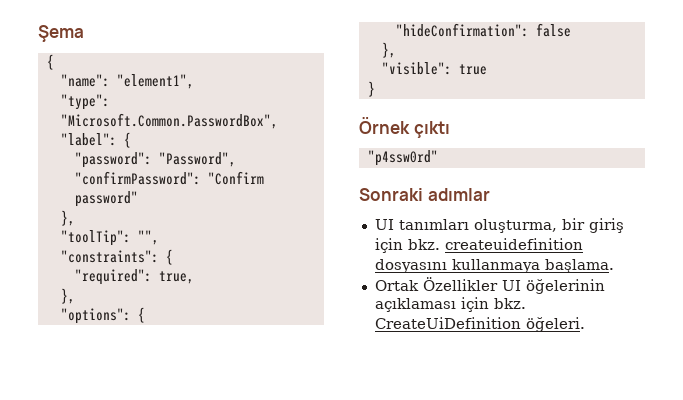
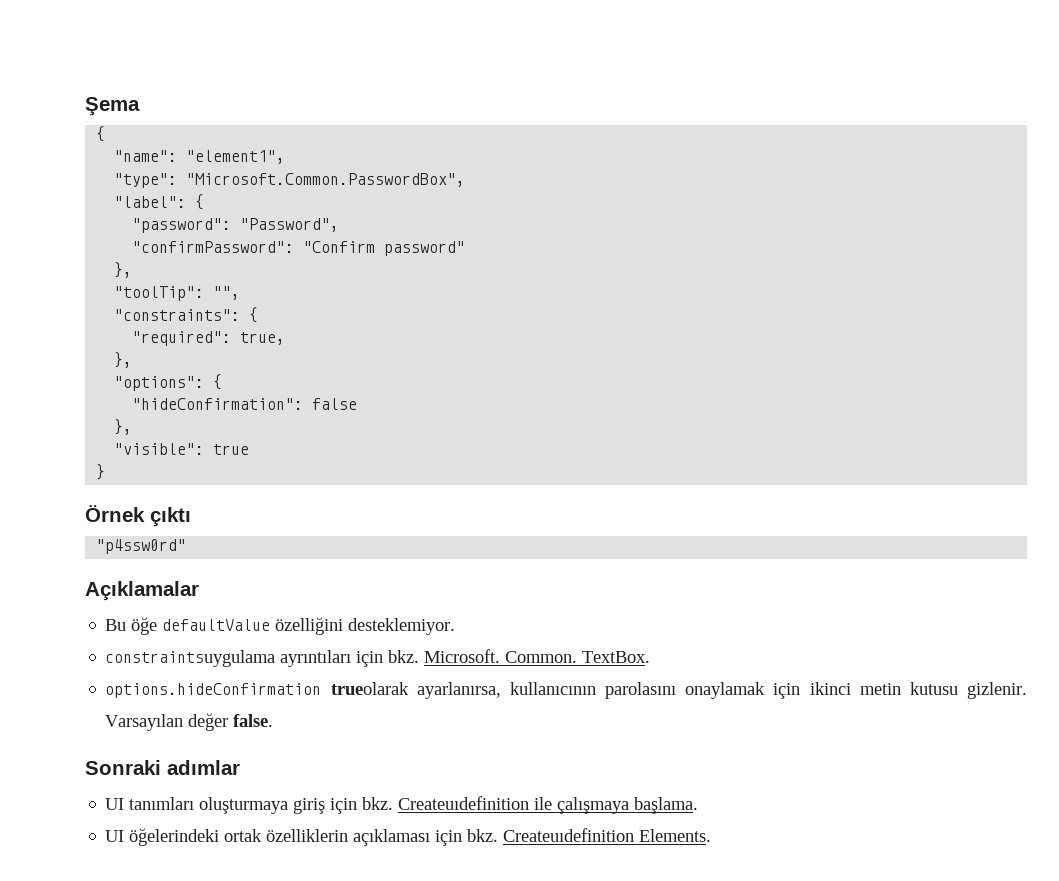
(438, 158) none -> [85,581,199,601] [105,617,456,635] [105,649,651,667] [105,682,1027,699] [105,713,274,731] // Açıklamalar // Bu öğe defaultValue özelliğini desteklemiyor. // constraintsuygulama ayrıntıları için bkz. Microsoft. Common. TextBox. // options.hideConfirmation trueolarak ayarlanırsa, kullanıcının parolasını onaylamak için ikinci metin kutusu gizlenir. Varsayılan değer false.
[473,218,585,233] oluşturma, bir -> [199,797,289,814] oluşturmaya
[444,238,583,250] [374,259,614,273] [374,277,605,294] createuidefinition dosyasını kullanmaya başlama. // Ortak Özellikler UI öğelerinin -> [398,796,699,814] [105,828,349,846] Createuıdefinition ile çalışmaya başlama. // UI öğelerindeki ortak özelliklerin
[374,317,585,332] CreateUiDefinition öğeleri. -> [503,828,712,842] Createuıdefinition Elements.

